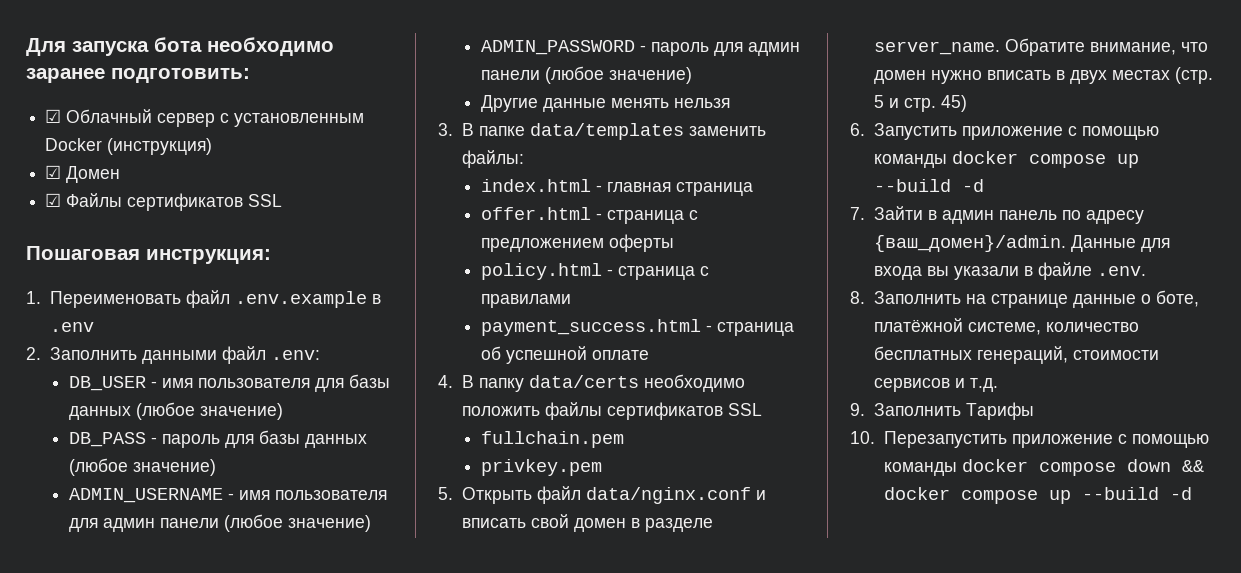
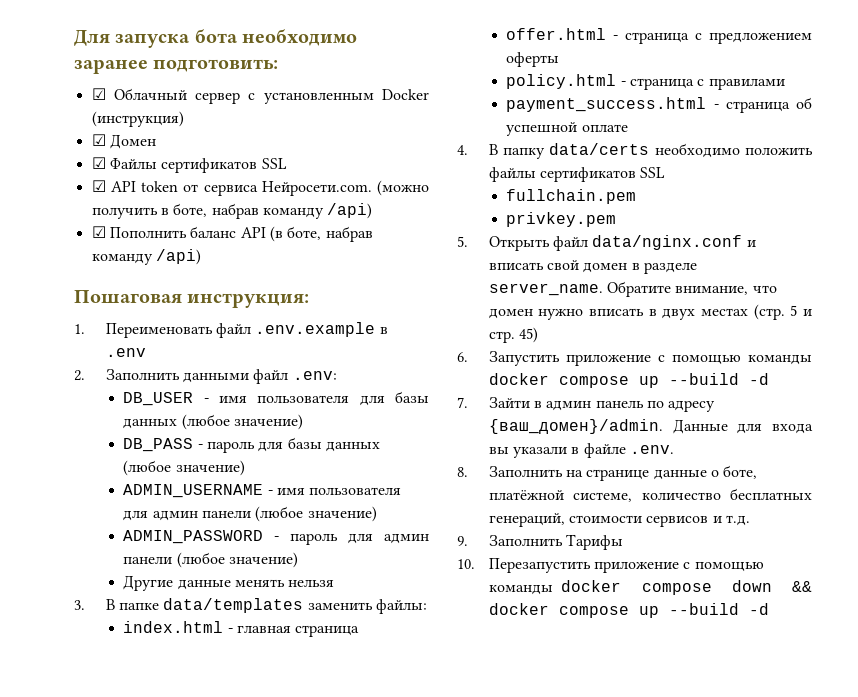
(283, 200) none -> [91,180,429,196] [91,203,373,219] [91,226,373,242] [91,249,201,265] // ☑ API token от сервиса Нейросети.com. (можно получить в боте, набрав команду /api) // ☑ Пополнить баланс API (в боте, набрав команду /api)

